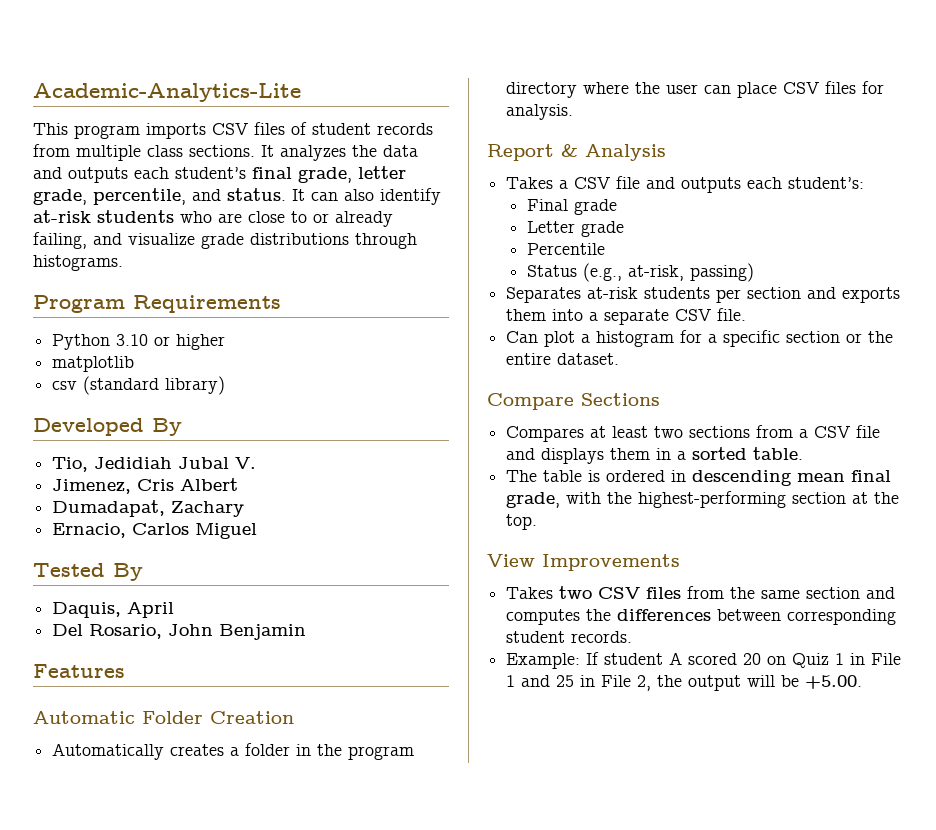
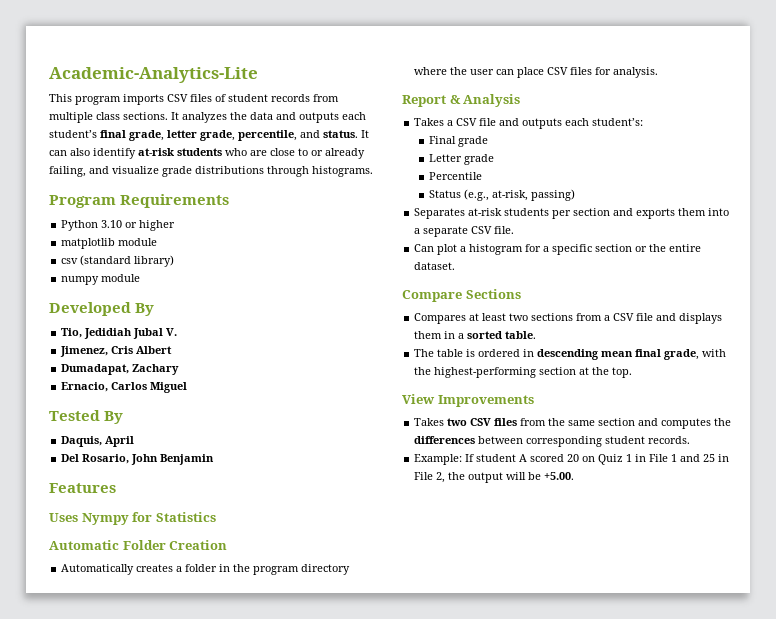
(135, 364) none -> [118,238,158,246] module
(226, 385) none -> [61,274,141,285] // numpy module
(125, 671) none -> [49,512,216,525] // Uses Nympy for Statistics

